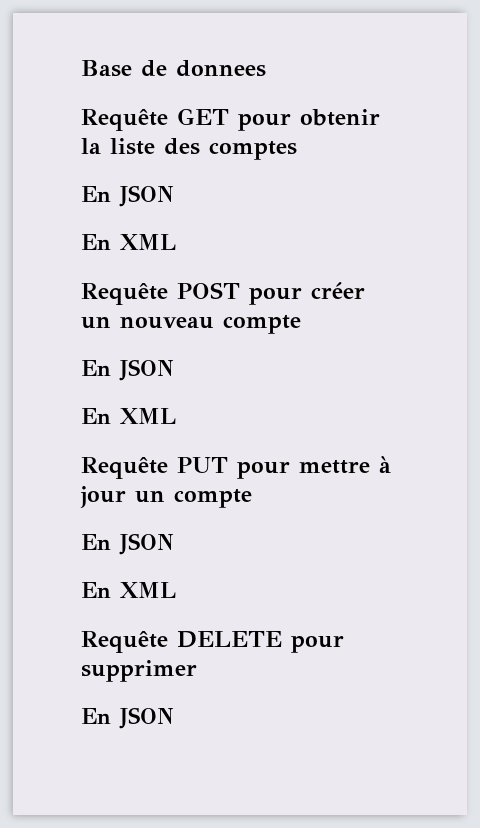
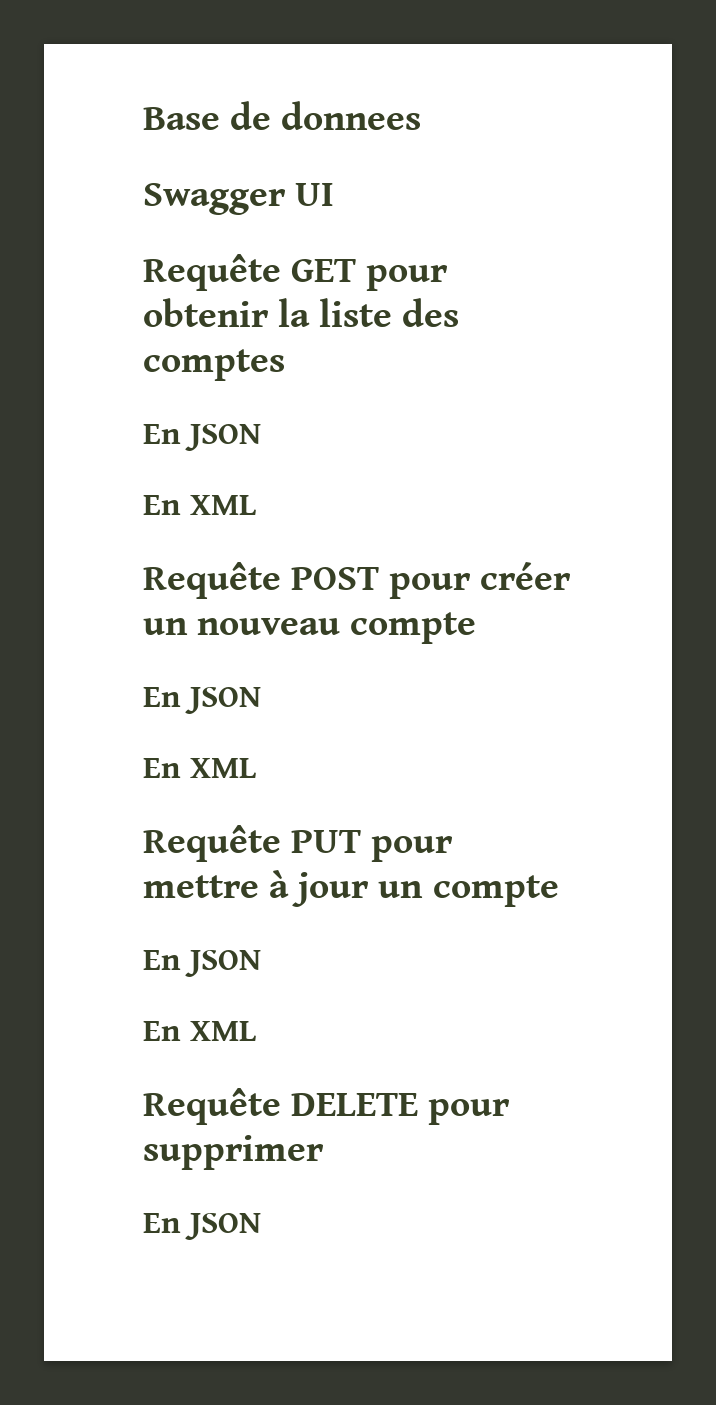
(266, 68) none -> [143,183,335,215] // Swagger UI

